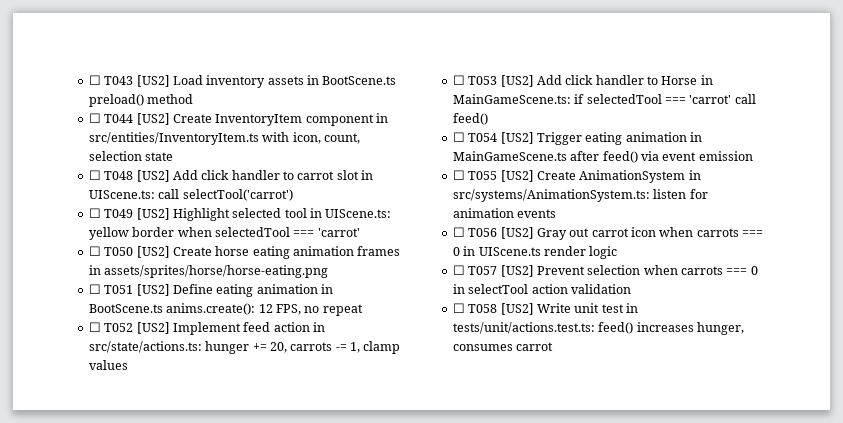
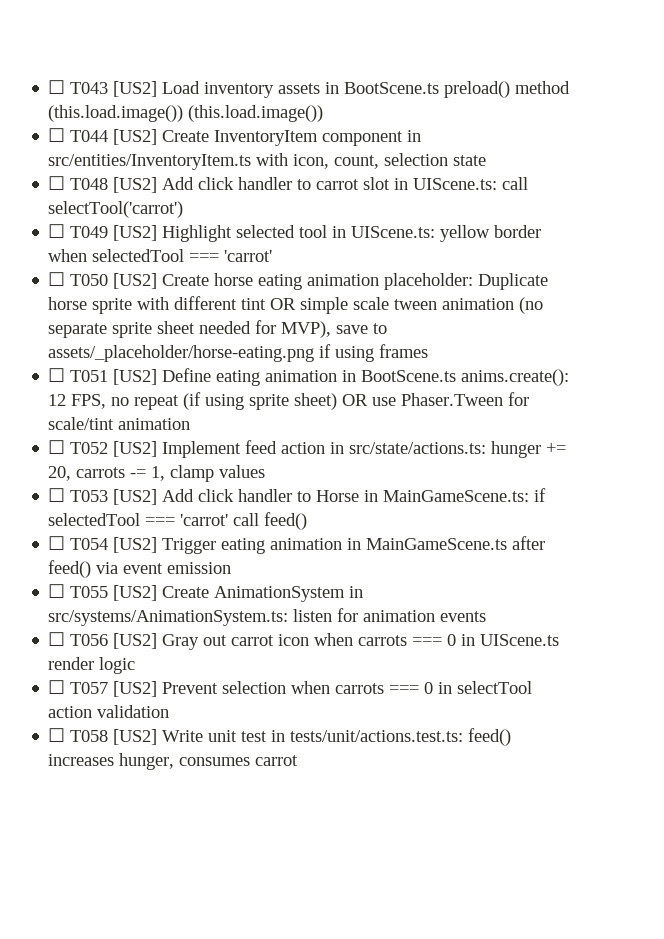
(194, 99) none -> [48,105,324,122] (this.load.image()) (this.load.image())
(354, 251) none -> [384,273,549,290] [48,296,544,314] [48,320,388,338] [48,344,375,362] placeholder: Duplicate horse sprite with different tint OR simple scale tween animation (no separate sprite sheet needed for MVP), save to assets/_placeholder/horse-eating.png if using
[88,265,329,278] in assets/sprites/horse/horse-eating.png -> (429, 351) none
(363, 310) none -> [183,392,530,410] [48,417,191,430] (if using sprite sheet) OR use Phaser.Tween for scale/tint animation

